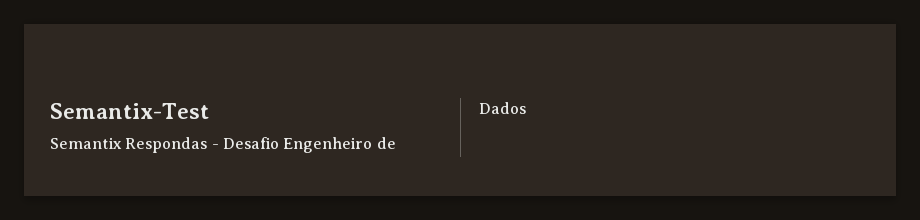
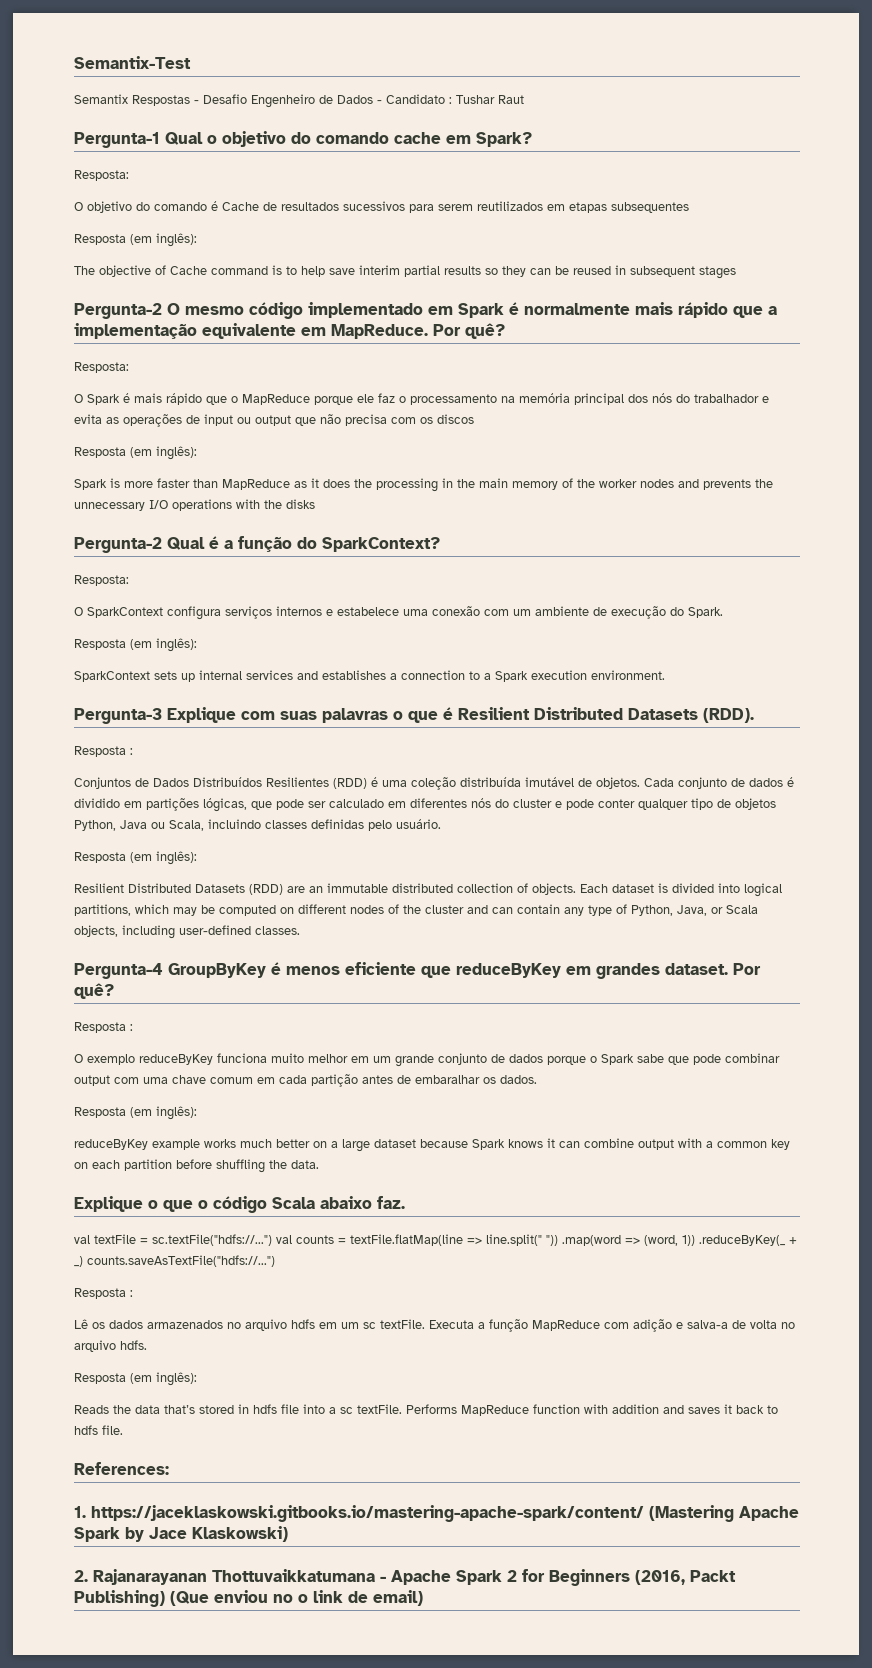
[125,137,208,153] Respondas -> [132,95,190,106] Respostas
(526, 108) none -> [377,94,524,104] [74,131,532,148] [74,170,129,181] [74,201,689,213] [74,233,197,247] [74,265,736,279] [74,302,777,319] [74,323,505,339] [74,362,129,373] [74,393,769,405] [74,414,474,427] [74,446,197,460] [74,478,773,492] [74,499,315,511] [74,536,440,553] [74,575,129,586] [74,606,723,620] [74,638,197,652] [74,670,665,682] [74,707,754,724] [74,746,133,757] [74,777,794,790] [74,798,776,812] [74,819,441,831] [74,851,197,865] [74,883,782,897] [74,904,758,916] [74,925,300,939] [74,962,761,979] [74,983,114,999] [74,1022,133,1033] [74,1053,780,1067] [74,1074,537,1087] [74,1106,197,1120] [74,1138,790,1152] [74,1159,319,1173] [74,1196,405,1213] [74,1234,797,1246] [74,1255,275,1267] [74,1288,133,1299] [74,1319,795,1332] [74,1340,147,1352] [74,1372,197,1386] [74,1404,778,1416] [74,1425,123,1435] [74,1462,169,1475] [74,1505,799,1522] [74,1526,288,1542] [74,1569,736,1586] [74,1590,423,1607] - Candidato : Tushar Raut // Pergunta-1 Qual o objetivo do comando cache em Spark? // Resposta: // O objetivo do comando é Cache de resultados sucessivos para serem reutilizados em etapas subsequentes // Resposta (em inglês): // The objective of Cache command is to help save interim partial results so they can be reused in subsequent stages // Pergunta-2 O mesmo código implementado em Spark é normalmente mais rápido que a implementação equivalente em MapReduce. Por quê? // Resposta: // O Spark é mais rápido que o MapReduce porque ele faz o processamento na memória principal dos nós do trabalhador e evita as operações de input ou output que não precisa com os discos // Resposta (em inglês): // Spark is more faster than MapReduce as it does the processing in the main memory of the worker nodes and prevents the unnecessary I/O operations with the disks // Pergunta-2 Qual é a função do SparkContext? // Resposta: // O SparkContext configura serviços internos e estabelece uma conexão com um ambiente de execução do Spark. // Resposta (em inglês): // SparkContext sets up internal services and establishes a connection to a Spark execution environment. // Pergunta-3 Explique com suas palavras o que é Resilient Distributed Datasets (RDD). // Resposta : // Conjuntos de Dados Distribuídos Resilientes (RDD) é uma coleção distribuída imutável de objetos. Cada conjunto de dados é dividido em partições lógicas, que pode ser calculado em diferentes nós do cluster e pode conter qualquer tipo de objetos Python, Java ou Scala, incluindo classes definidas pelo usuário. // Resposta (em inglês): // Resilient Distributed Datasets (RDD) are an immutable distributed collection of objects. Each dataset is divided into logical partitions, which may be computed on different nodes of the cluster and can contain any type of Python, Java, or Scala objects, including user-defined classes. // Pergunta-4 GroupByKey é menos eficiente que reduceByKey em grandes dataset. Por quê? // Resposta : // O exemplo reduceByKey funciona muito melhor em um grande conjunto de dados porque o Spark sabe que pode combinar output com uma chave comum em cada partição antes de embaralhar os dados. // Resposta (em inglês): // reduceByKey example works much better on a large dataset because Spark knows it can combine output with a common key on each partition before shuffling the data. // Explique o que o código Scala abaixo faz. // val textFile = sc.textFile("hdfs://...") val counts = textFile.flatMap(line => line.split(" ")) .map(word => (word, 1)) .reduceByKey(_ + _) counts.saveAsTextFile("hdfs://...") // Resposta : // Lê os dados armazenados no arquivo hdfs em um sc textFile. Executa a função MapReduce com adição e salva-a de volta no arquivo hdfs. // Resposta (em inglês): // Reads the data that’s stored in hdfs file into a sc textFile. Performs MapReduce function with addition and saves it back to hdfs file. // References: // 1. https://jaceklaskowski.gitbooks.io/mastering-apache-spark/content/ (Mastering Apache Spark by Jace Klaskowski) // 2. Rajanarayanan Thottuvaikkatumana - Apache Spark 2 for Beginners (2016, Packt Publishing) (Que enviou no o link de email)

